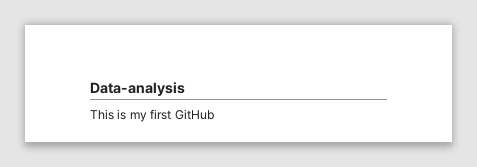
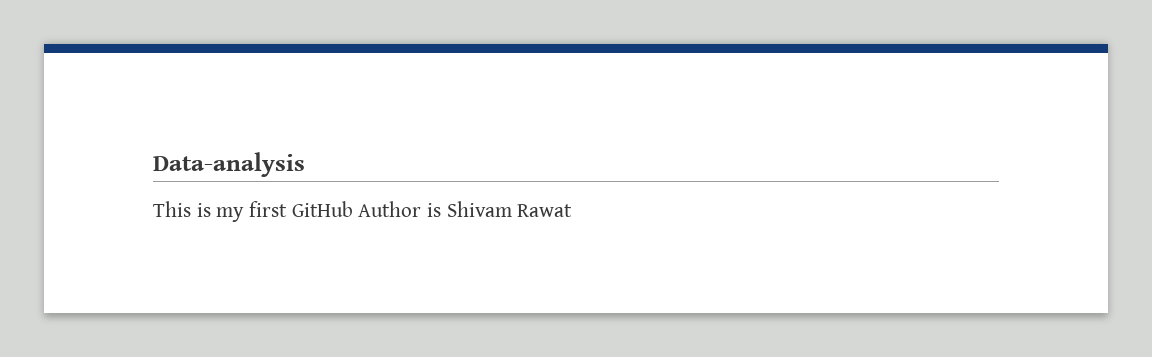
(214, 114) none -> [358,201,573,217] Author is Shivam Rawat

